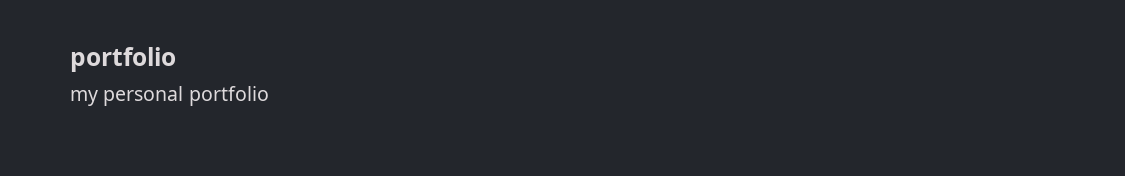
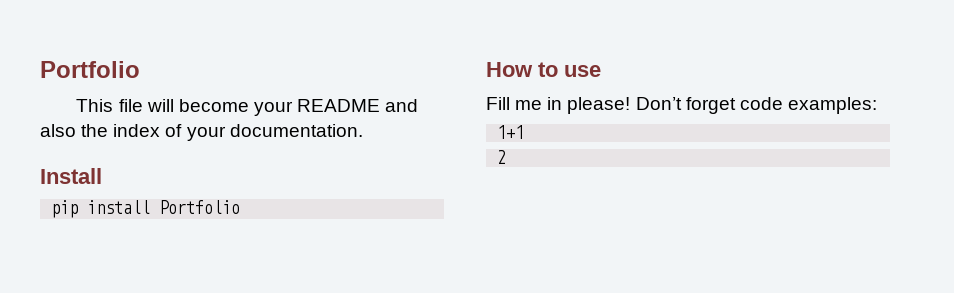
[70,47,176,72] [70,86,269,106] portfolio // my personal portfolio -> [40,61,140,78] [76,99,419,116] [40,124,363,141] [40,168,102,184] [51,200,241,218] [486,62,601,77] [486,97,877,114] [497,125,525,139] [497,150,507,164] Portfolio // This file will become your README and also the index of your documentation. // Install // pip install Portfolio // How to use // Fill me in please! Don’t forget code examples: // 1+1 // 2

